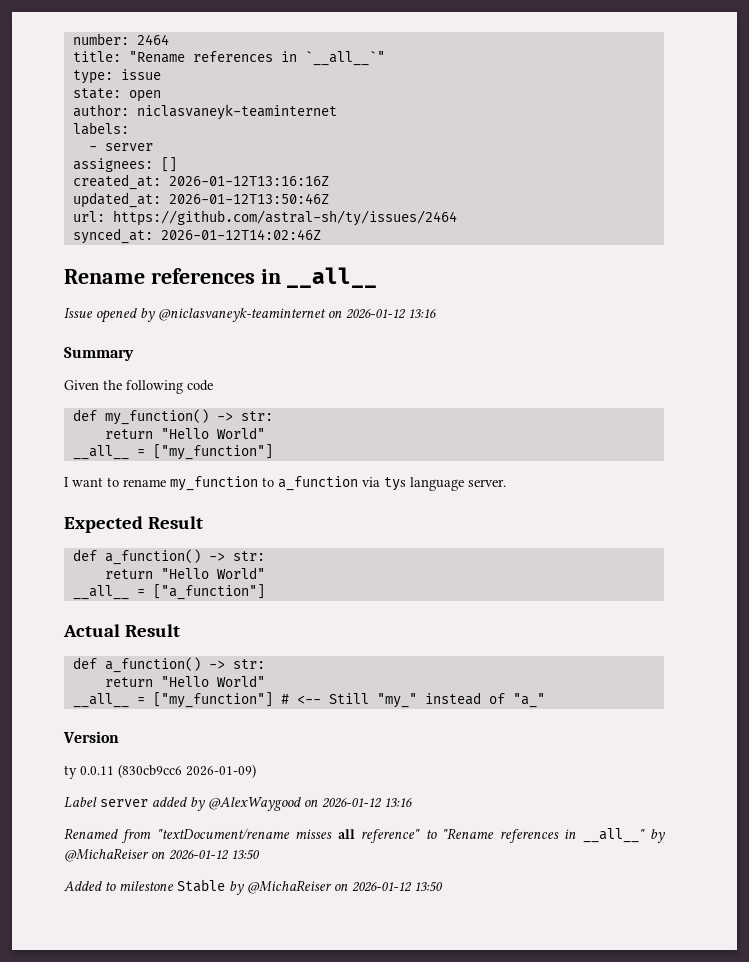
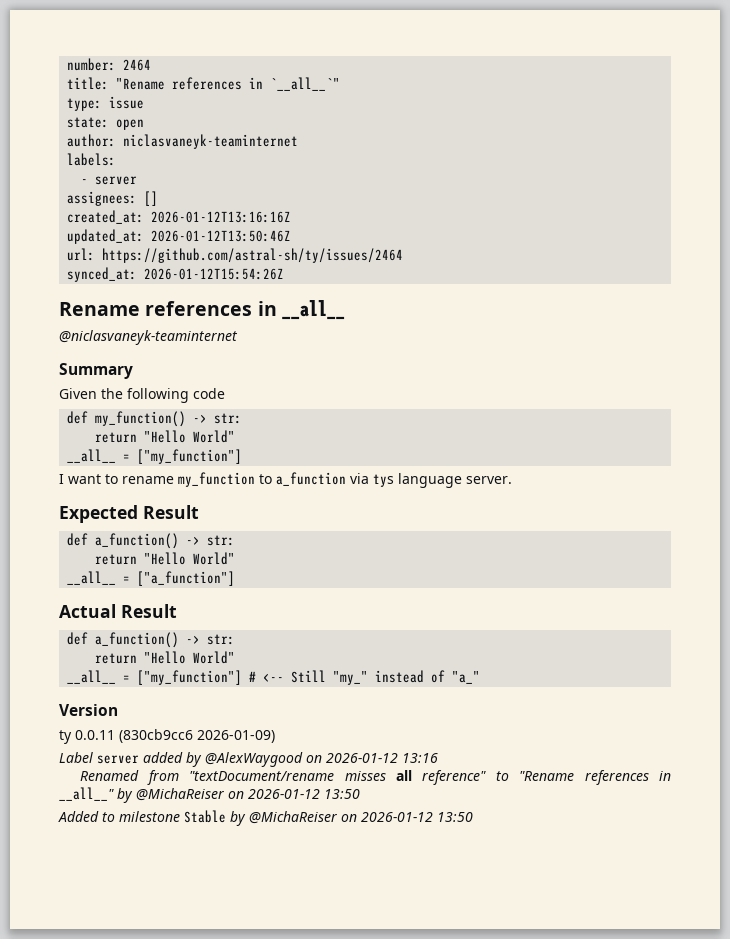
[160,229,321,240] 2026-01-12T14:02:46Z -> [144,268,285,280] 2026-01-12T15:54:26Z
[64,308,436,323] Issue opened by @niclasvaneyk-teaminternet on 2026-01-12 13:16 -> [59,330,238,345] @niclasvaneyk-teaminternet

